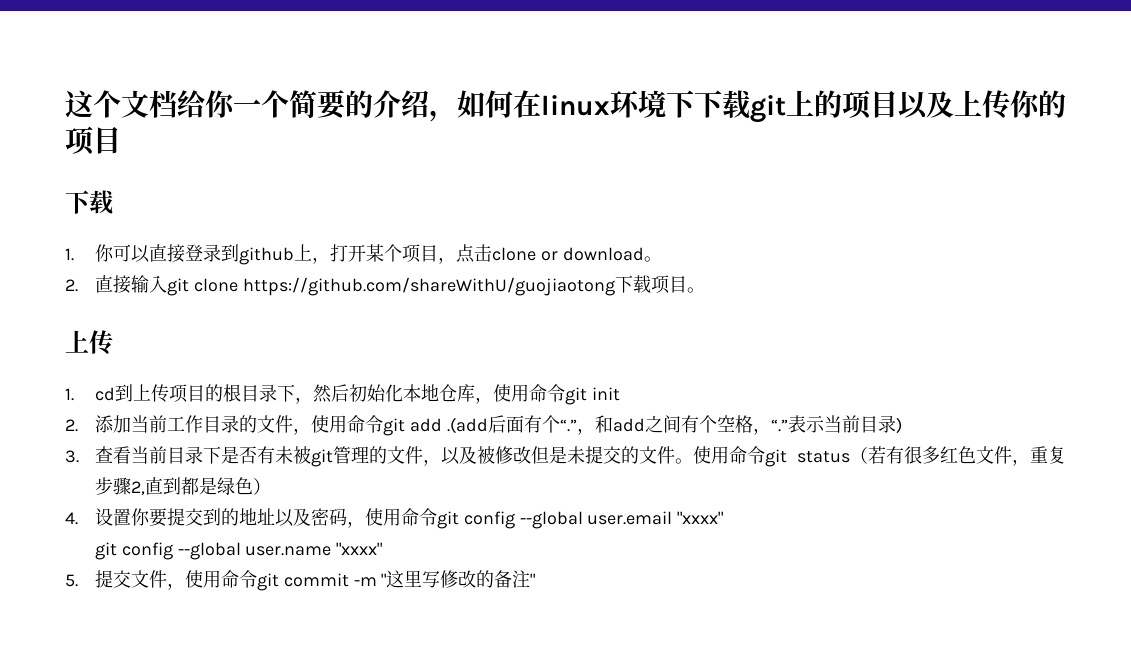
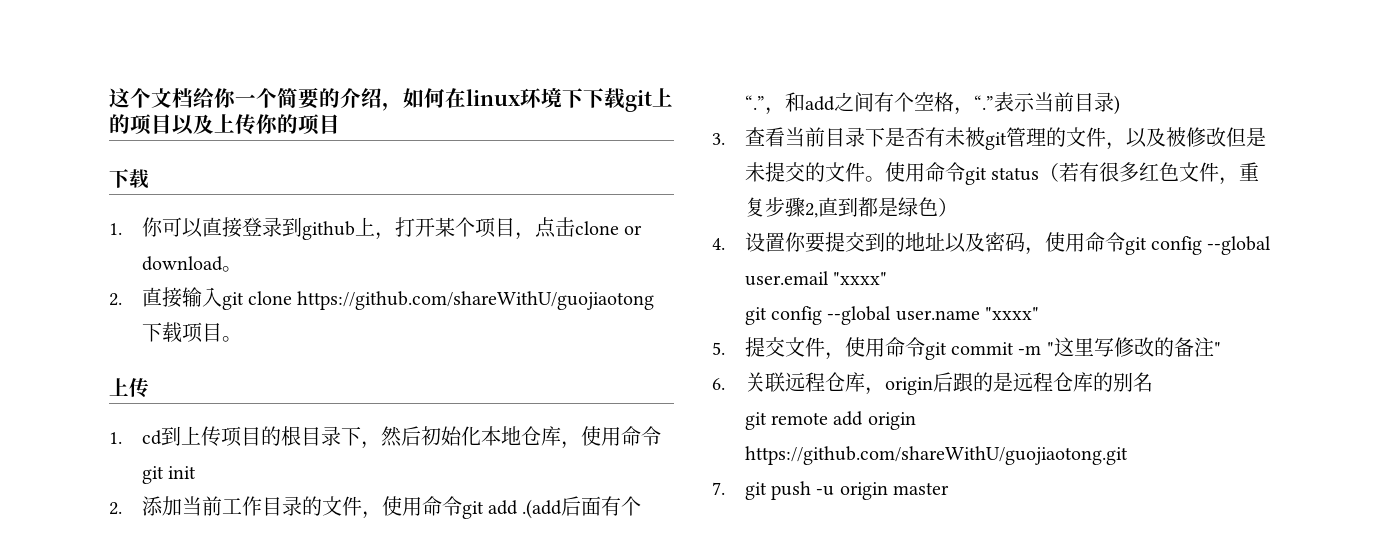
(536, 579) none -> [712,372,1153,395] [744,411,916,430] [744,446,1128,465] [712,481,950,500] // 6.关联远程仓库，origin后跟的是远程仓库的别名 // git remote add origin https://github.com/shareWithU/guojiaotong.git // 7. git push -u origin master

